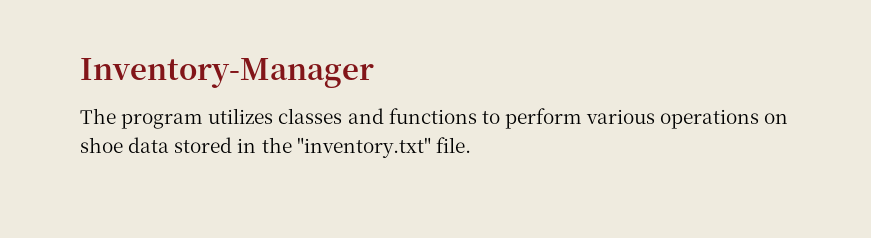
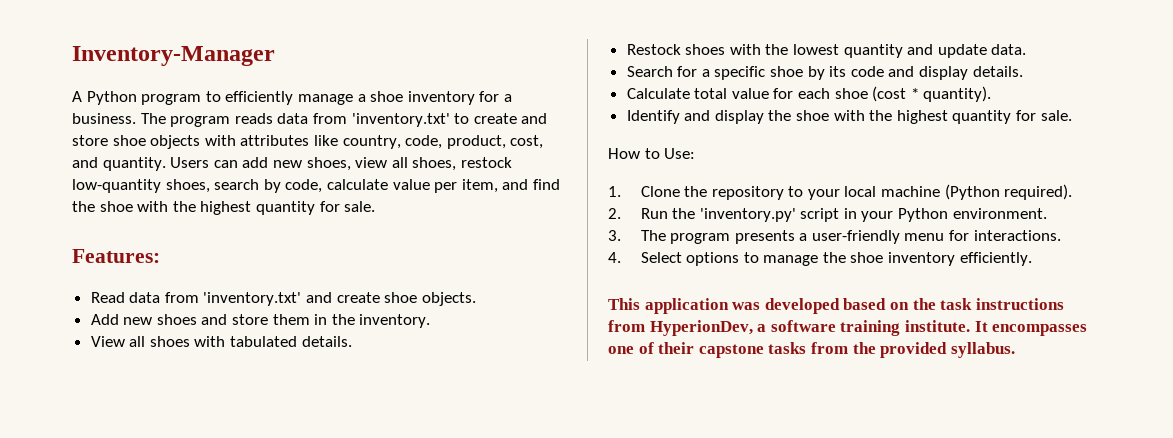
[80,108,789,129] [80,137,471,158] The program utilizes classes and functions to perform various operations on shoe data stored in the "inventory.txt" file. -> [72,91,512,105] [72,113,548,127] [72,135,544,149] [72,157,512,171] [72,179,560,193] [72,201,376,215] [72,249,160,263] [90,292,476,306] [90,314,431,328] [90,336,352,347] [626,44,1027,58] [626,66,1023,80] [626,86,992,102] [626,110,1072,124] [608,148,696,159] [608,184,1073,200] [608,208,1047,222] [608,230,1061,244] [608,252,1032,266] [608,298,1064,314] [608,320,1088,336] [608,342,1015,358] A Python program to efficiently manage a shoe inventory for a business. The program reads data from 'inventory.txt' to create and store shoe objects with attributes like country, code, product, cost, and quantity. Users can add new shoes, view all shoes, restock low-quantity shoes, search by code, calculate value per item, and find the shoe with the highest quantity for sale. // Features: // Read data from 'inventory.txt' and create shoe objects. // Add new shoes and store them in the inventory. // View all shoes with tabulated details. // Restock shoes with the lowest quantity and update data. // Search for a specific shoe by its code and display details. // Calculate total value for each shoe (cost * quantity). // Identify and display the shoe with the highest quantity for sale. // How to Use: // 1. Clone the repository to your local machine (Python required). // 2. Run the 'inventory.py' script in your Python environment. // 3. The program presents a user-friendly menu for interactions. // 4. Select options to manage the shoe inventory efficiently. // This application was developed based on the task instructions from HyperionDev, a software training institute. It encompasses one of their capstone tasks from the provided syllabus.

